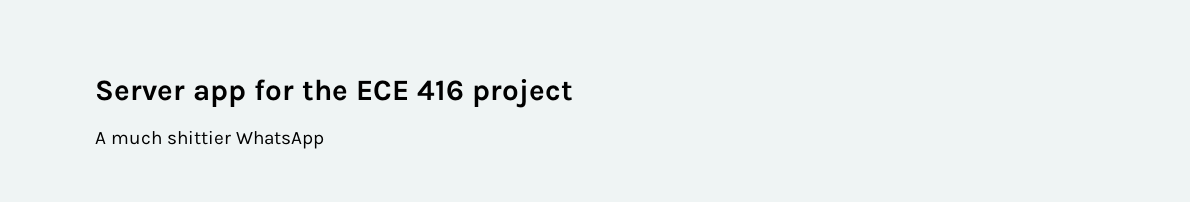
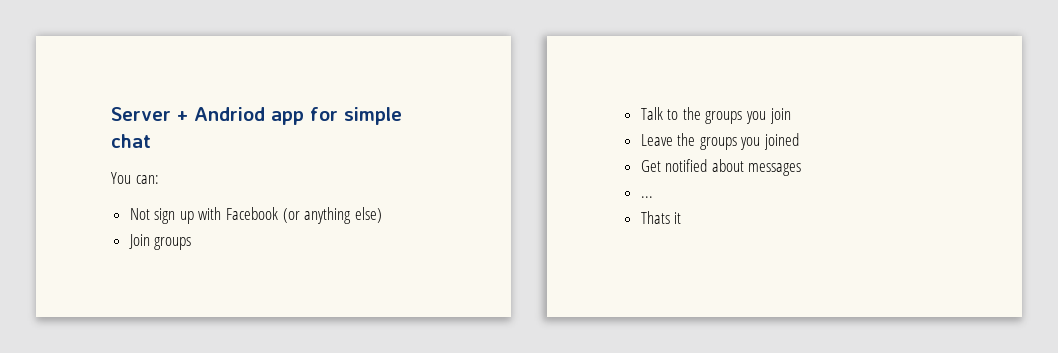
[192,79,573,108] [95,130,325,149] app for the ECE 416 project // A much shittier WhatsApp -> [177,107,402,125] [111,134,151,148] [111,172,159,184] [129,207,382,224] [128,234,192,250] [640,107,791,124] [640,133,800,150] [640,159,802,176] [640,196,653,198] [640,211,682,224] + Andriod app for simple chat // You can: // Not sign up with Facebook (or anything else) // Join groups // Talk to the groups you join // Leave the groups you joined // Get notified about messages // ... // Thats it

